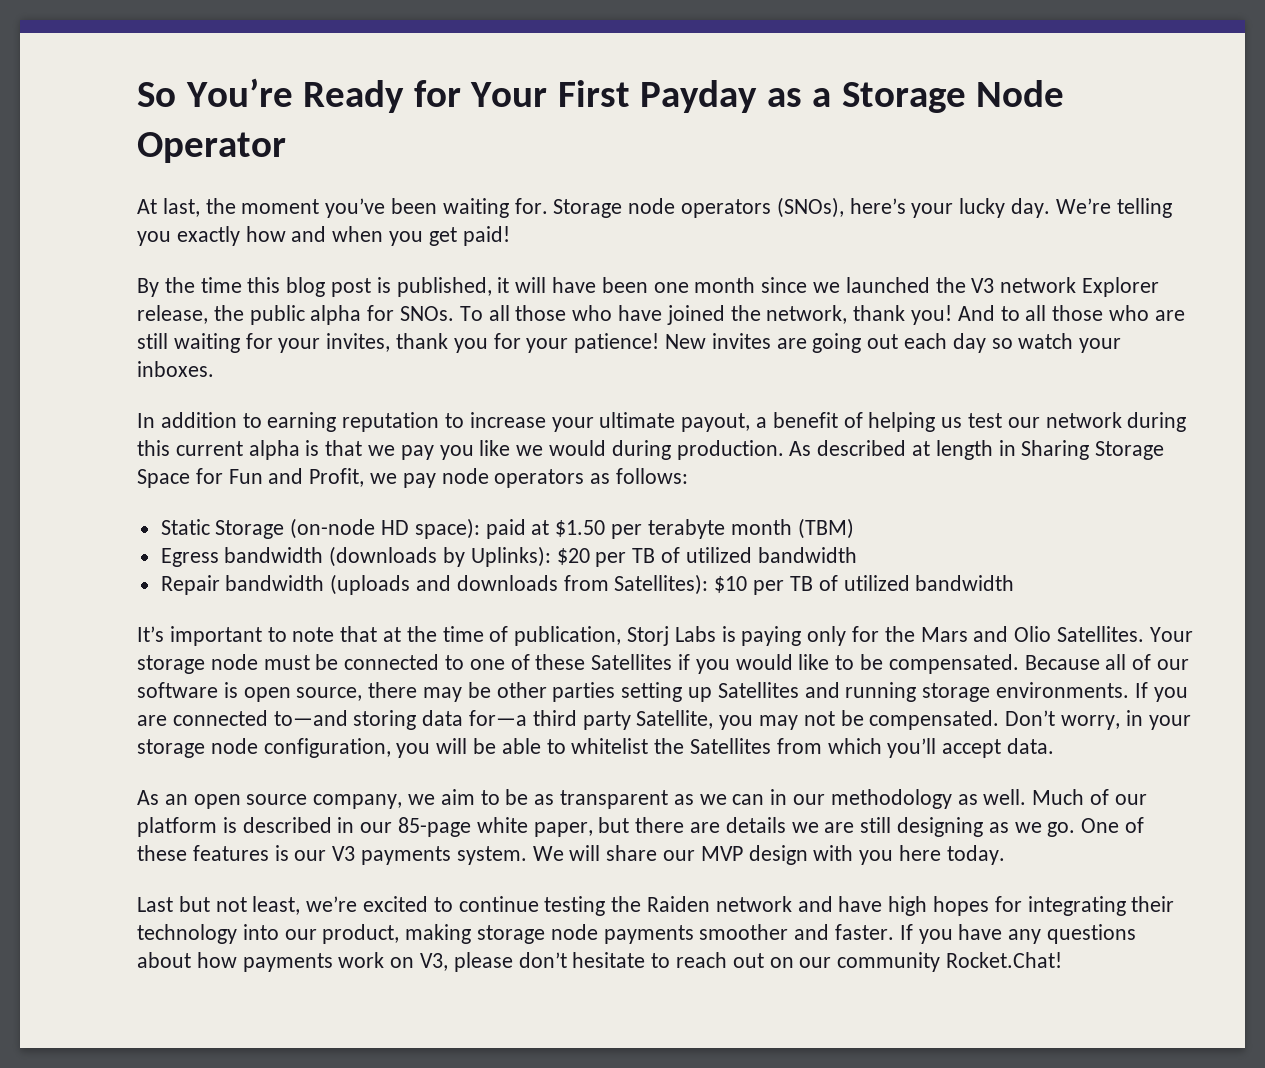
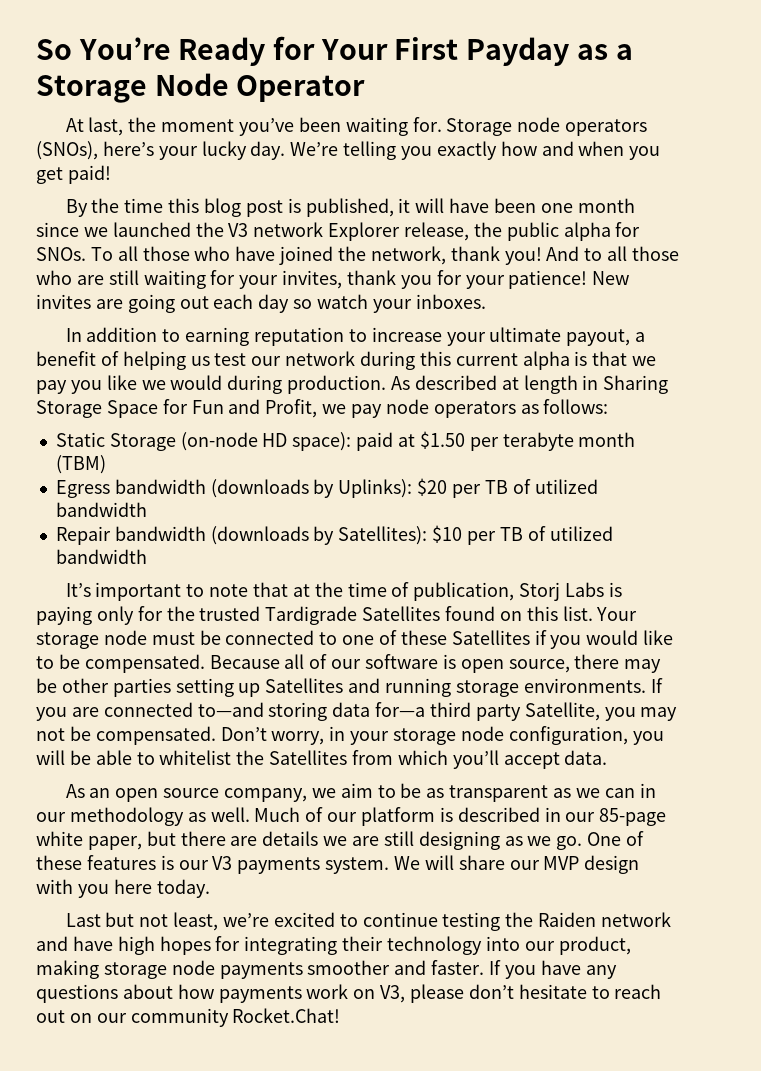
[330,574,609,595] (uploads and downloads from -> [210,526,335,545] (downloads by
[920,626,1145,642] Mars and Olio Satellites. -> [199,606,593,625] trusted Tardigrade Satellites found on this list.

